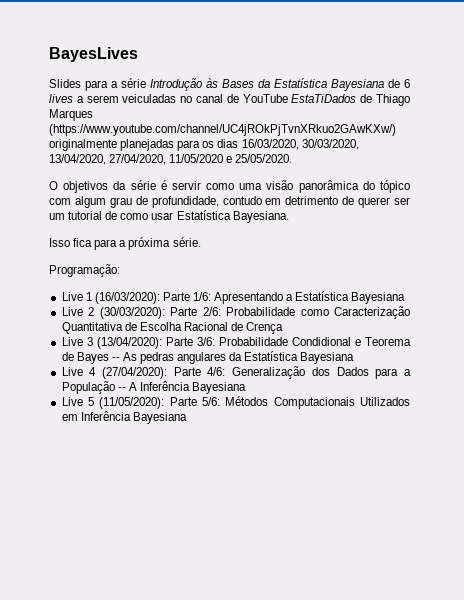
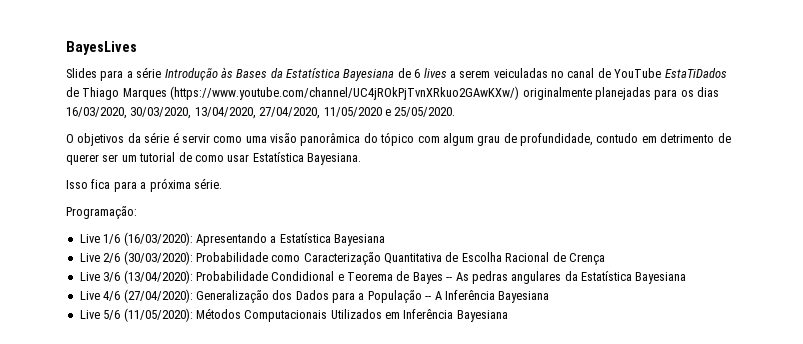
[85,292,212,304] 1 (16/03/2020): Parte 1/6: -> [103,232,193,246] 1/6 (16/03/2020):
[88,307,221,319] 2 (30/03/2020): Parte 2/6: -> [103,251,193,265] 2/6 (30/03/2020):
[86,337,215,349] 3 (13/04/2020): Parte 3/6: -> [103,270,193,284] 3/6 (13/04/2020):
[89,367,226,379] 4 (27/04/2020): Parte 4/6: -> [103,289,193,303] 4/6 (27/04/2020):
[87,397,220,409] 5 (11/05/2020): Parte 5/6: -> [103,308,193,322] 5/6 (11/05/2020):

